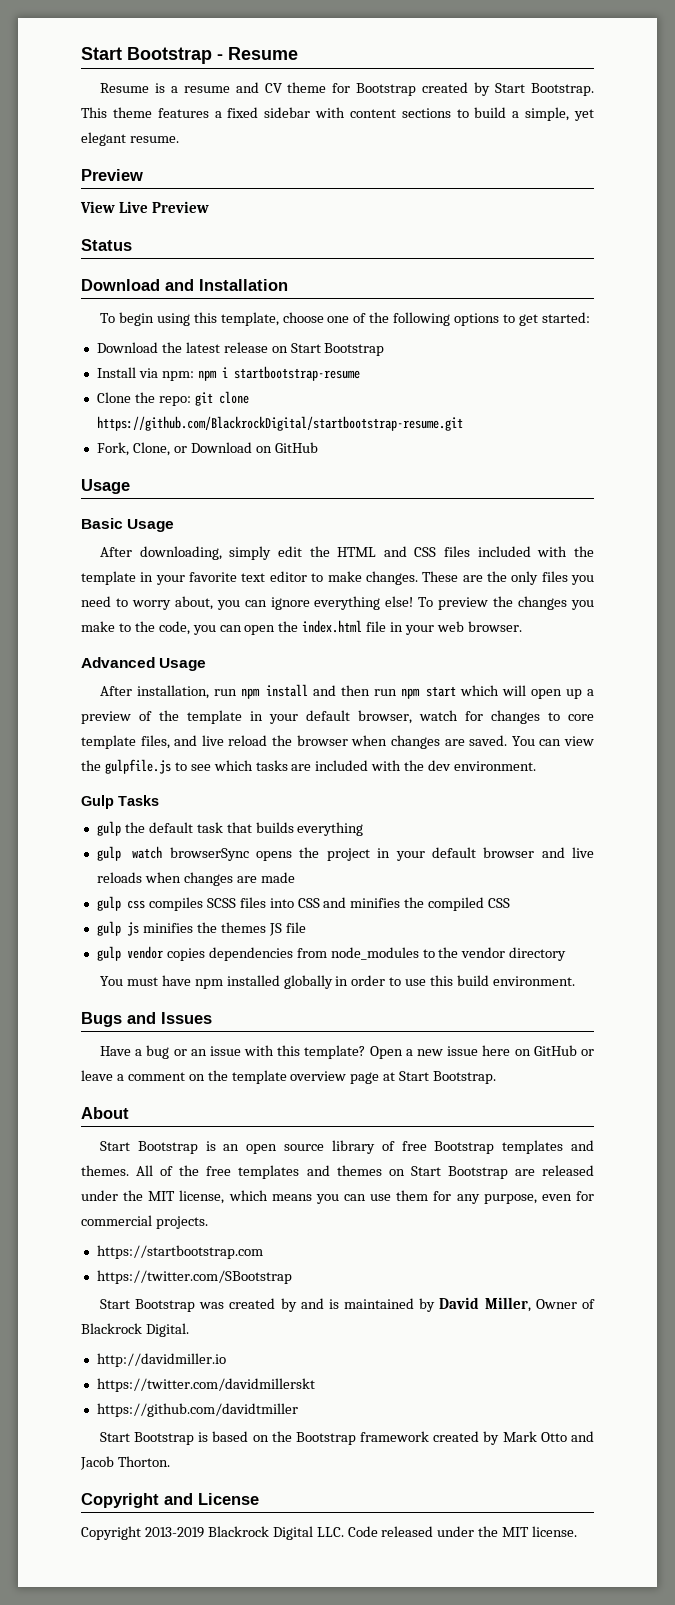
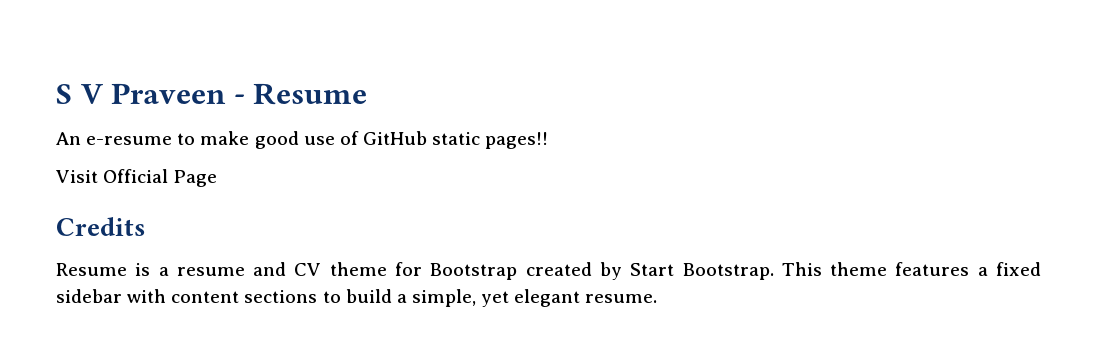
[81,47,212,64] Start Bootstrap -> [56,83,227,104] S V Praveen
(298, 53) none -> [56,131,549,149] [56,169,218,187] [56,217,146,236] // An e-resume to make good use of GitHub static pages!! // Visit Official Page // Credits
[81,169,143,181] [80,201,209,213] [81,239,132,251] [81,279,288,291] [99,312,590,326] [96,342,385,356] [96,366,360,381] [96,391,249,406] [96,416,463,431] [96,442,318,456] [81,479,130,494] [81,518,175,532] [99,546,595,560] [81,571,594,585] [81,596,594,610] [81,620,522,635] [81,657,207,671] [99,684,594,699] [81,710,594,724] [81,735,595,749] [81,759,537,774] [81,795,159,809] [96,821,364,836] [96,846,594,861] [96,872,295,886] [96,896,511,911] [96,921,306,936] [96,946,567,961] [99,975,575,989] [81,1012,212,1027] [99,1045,594,1059] [81,1070,497,1084] [81,1107,129,1119] [99,1140,594,1154] [81,1165,594,1179] [81,1190,595,1204] [81,1215,208,1229] [96,1245,263,1259] [96,1270,292,1284] [99,1297,596,1312] [81,1323,189,1337] [96,1353,226,1367] [96,1378,315,1392] [96,1403,298,1417] [99,1431,595,1445] [80,1456,170,1470] [81,1493,259,1508] [81,1526,578,1540] // Preview // View Live Preview // Status // Download and Installation // To begin using this template, choose one of the following options to get started: // Download the latest release on Start Bootstrap // Install via npm: npm i startbootstrap-resume // Clone the repo: git clone https://github.com/BlackrockDigital/startbootstrap-resume.git // Fork, Clone, or Download on GitHub // Usage // Basic Usage // After downloading, simply edit the HTML and CSS files included with the template in your favorite text editor to make changes. These are the only files you need to worry about, you can ignore everything else! To preview the changes you make to the code, you can open the index.html file in your web browser. // Advanced Usage // After installation, run npm install and then run npm start which will open up a preview of the template in your default browser, watch for changes to core template files, and live reload the browser when changes are saved. You can view the gulpfile.js to see which tasks are included with the dev environment. // Gulp Tasks // gulp the default task that builds everything // gulp watch browserSync opens the project in your default browser and live reloads when changes are made // gulp css compiles SCSS files into CSS and minifies the compiled CSS // gulp js minifies the themes JS file // gulp vendor copies dependencies from node_modules to the vendor directory // You must have npm installed globally in order to use this build environment. // Bugs and Issues // Have a bug or an issue with this template? Open a new issue here on GitHub or leave a comment on the template overview page at Start Bootstrap. // About // Start Bootstrap is an open source library of free Bootstrap templates and themes. All of the free templates and themes on Start Bootstrap are released under the MIT license, which means you can use them for any purpose, even for commercial projects. // https://startbootstrap.com // https://twitter.com/SBootstrap // Start Bootstrap was created by and is maintained by David Miller, Owner of Blackrock Digital. // http://davidmiller.io // https://twitter.com/davidmillerskt // https://github.com/davidtmiller // Start Bootstrap is based on the Bootstrap framework created by Mark Otto and Jacob Thorton. // Copyright and License // Copyright 2013-2019 Blackrock Digital LLC. Code released under the MIT license. -> (658, 298) none

